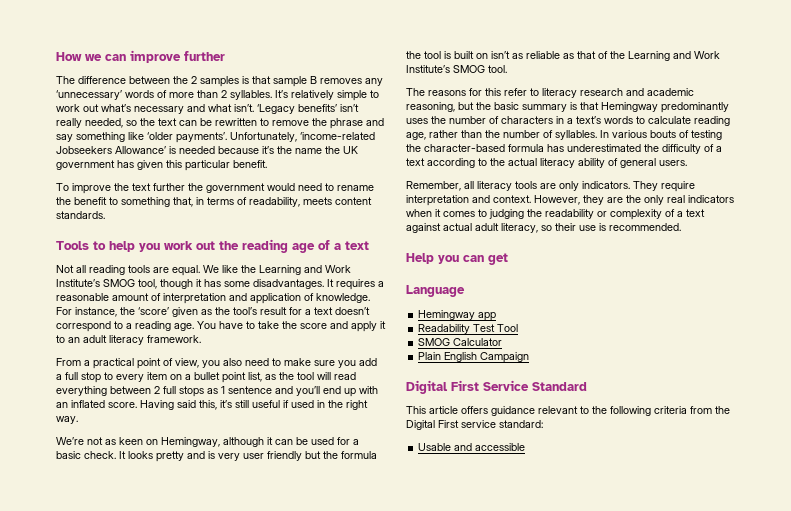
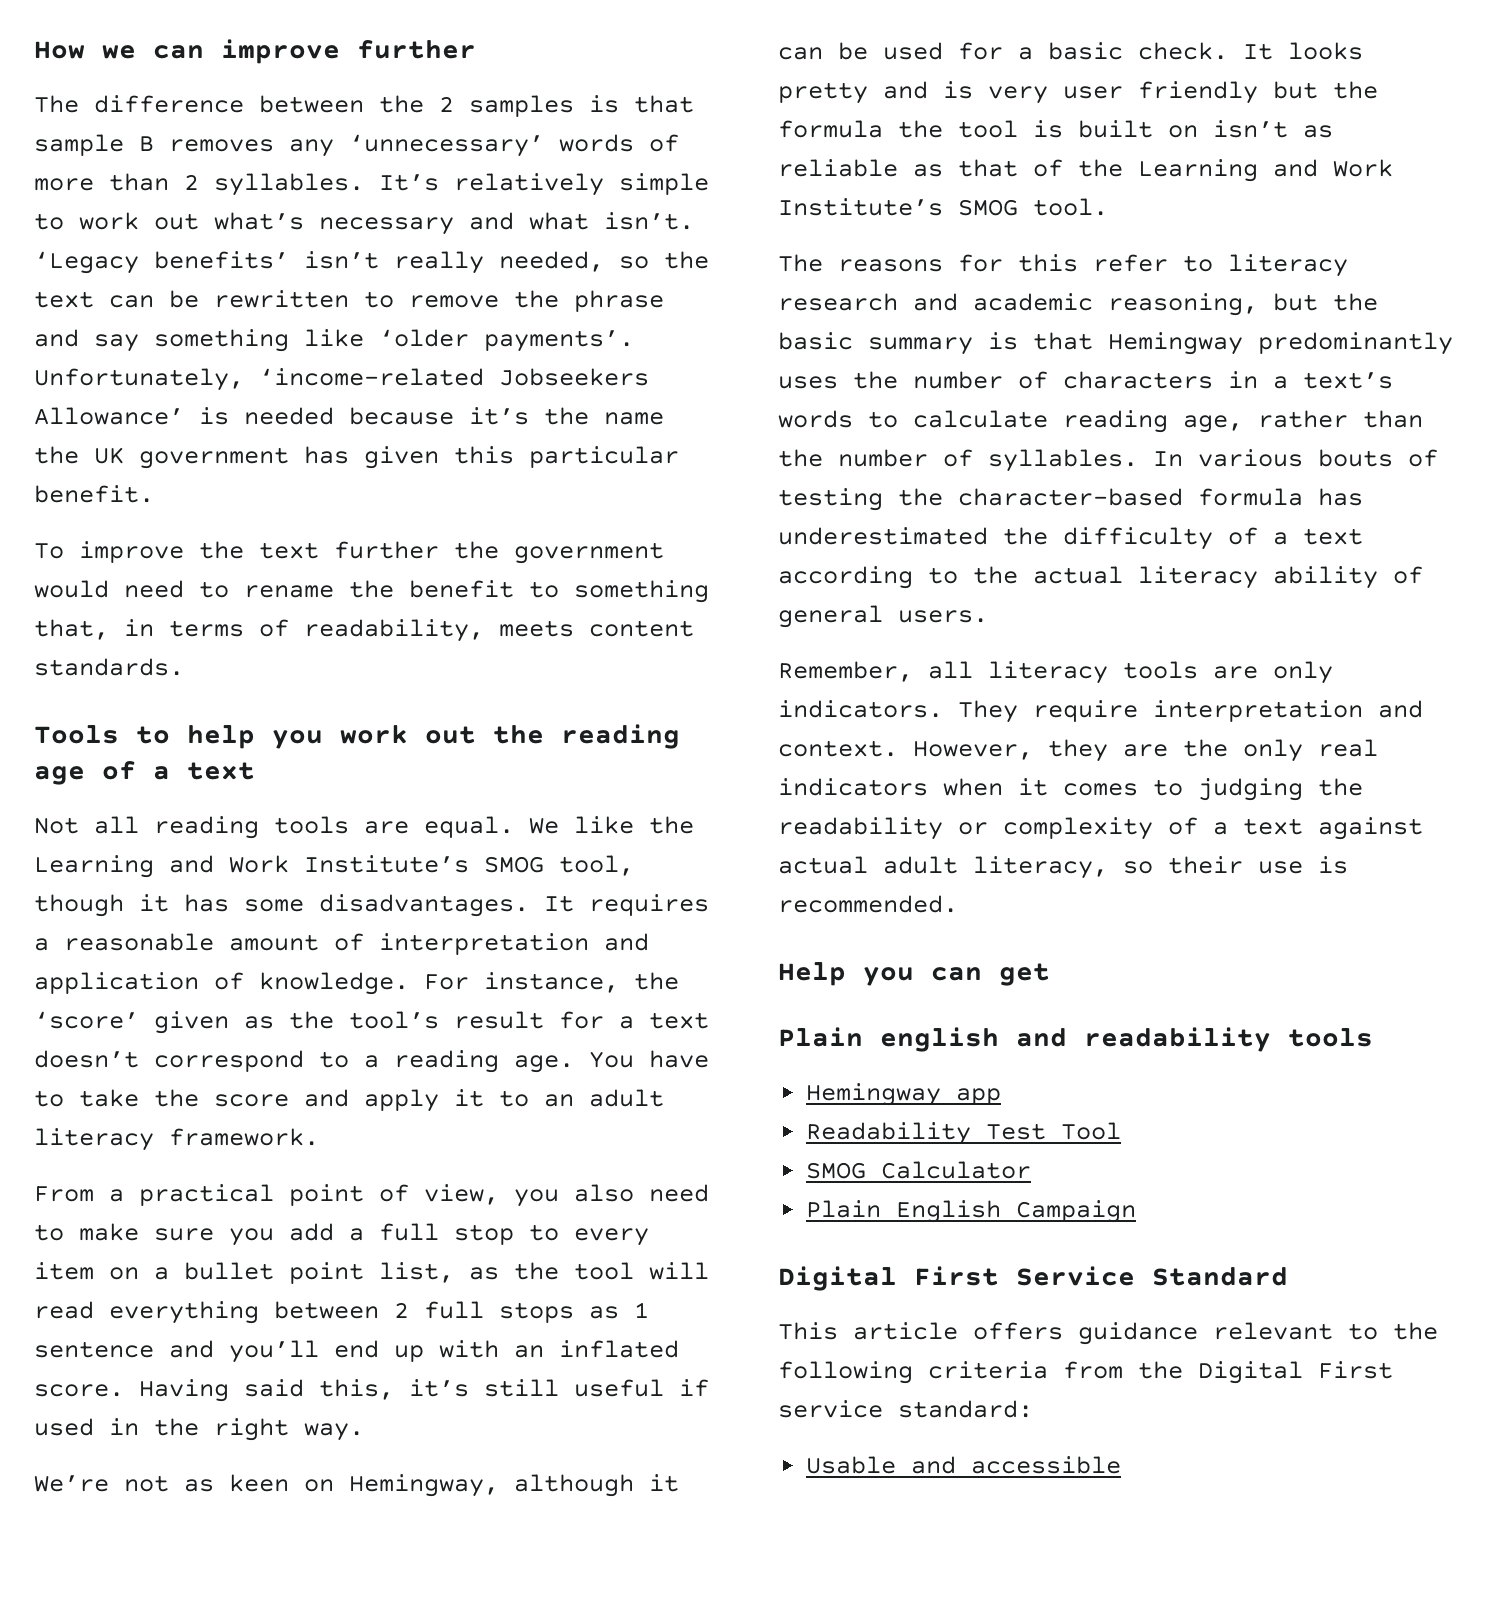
[406,285,465,297] Language -> [778,1027,1373,1052] Plain english and readability tools

